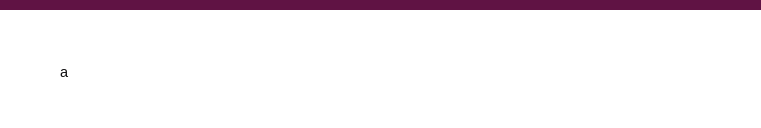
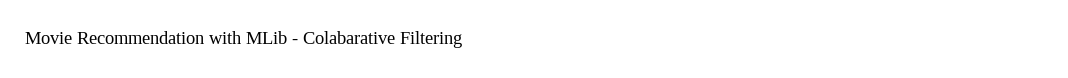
[60,69,69,77] a -> [25,31,462,48] Movie Recommendation with MLib - Colabarative Filtering

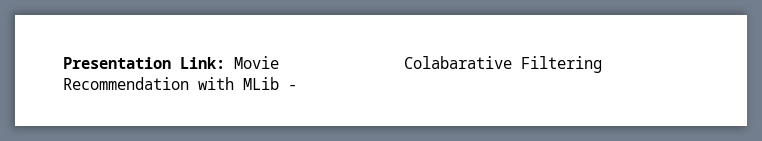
(25, 38) none -> [63,57,225,69] Presentation Link:

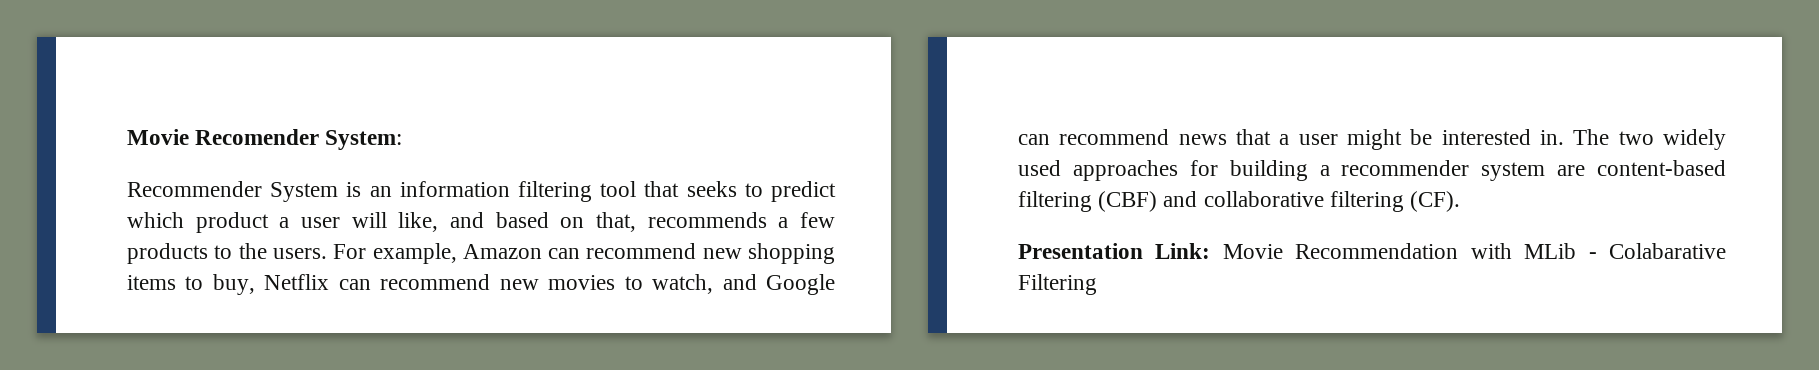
(63, 63) none -> [127,129,403,150] [127,181,837,202] [127,212,835,233] [127,243,835,264] [127,274,835,295] [1018,129,1726,150] [1018,160,1726,181] [1018,191,1461,212] Movie Recomender System: // Recommender System is an information filtering tool that seeks to predict which product a user will like, and based on that, recommends a few products to the users. For example, Amazon can recommend new shopping items to buy, Netflix can recommend new movies to watch, and Google can recommend news that a user might be interested in. The two widely used approaches for building a recommender system are content-based filtering (CBF) and collaborative filtering (CF). //

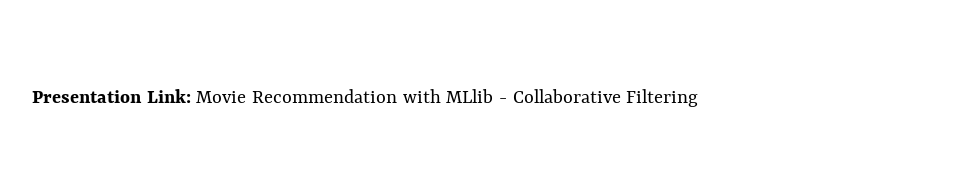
[127,129,403,150] [127,181,837,202] [127,212,835,233] [127,243,835,264] [127,274,835,295] [1018,129,1726,150] [1018,160,1726,181] [1018,191,1461,212] Movie Recomender System: // Recommender System is an information filtering tool that seeks to predict which product a user will like, and based on that, recommends a few products to the users. For example, Amazon can recommend new shopping items to buy, Netflix can recommend new movies to watch, and Google can recommend news that a user might be interested in. The two widely used approaches for building a recommender system are content-based filtering (CBF) and collaborative filtering (CF). // -> (32, 96) none
[1524,243,1726,259] MLib - Colabarative -> [446,89,621,103] MLlib - Collaborative

